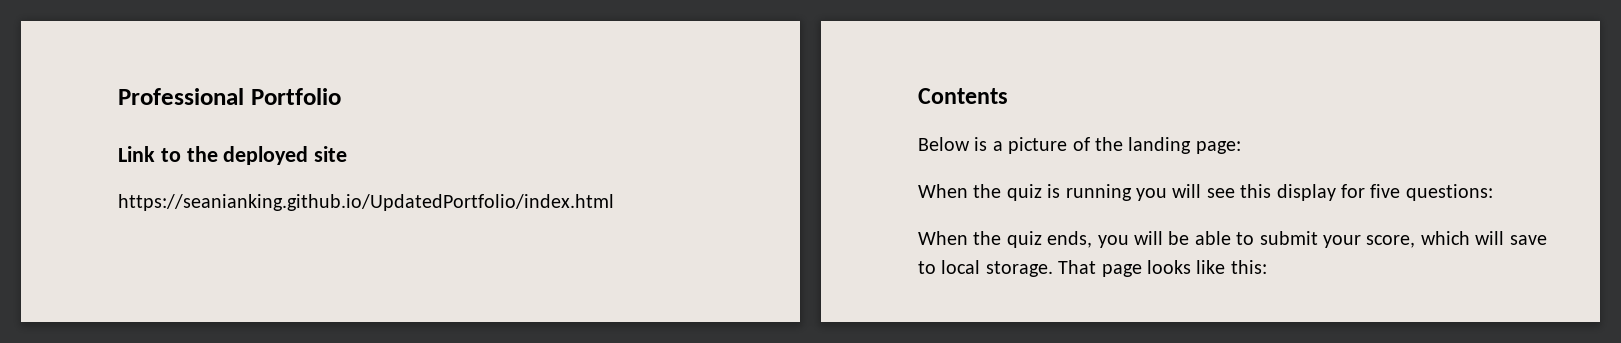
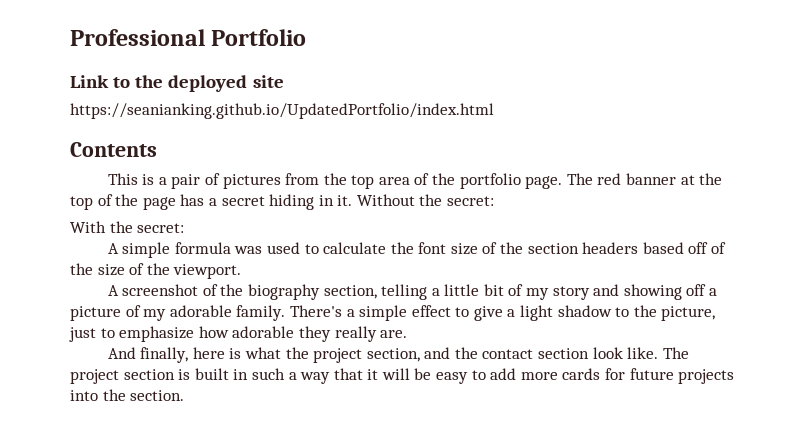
[918,137,970,151] Below -> [107,173,138,185] This
[1008,137,1241,154] [918,184,1493,201] [918,231,1547,248] [918,260,1267,277] picture of the landing page: // When the quiz is running you will see this display for five questions: // When the quiz ends, you will be able to submit your score, which will save to local storage. That page looks like this: -> [171,173,723,189] [70,194,495,210] [70,221,185,233] [107,242,727,258] [70,263,242,279] [107,284,718,300] [70,305,716,321] [69,326,408,342] [107,347,689,363] [70,368,735,384] [70,389,185,401] pair of pictures from the top area of the portfolio page. The red banner at the top of the page has a secret hiding in it. Without the secret: // With the secret: // A simple formula was used to calculate the font size of the section headers based off of the size of the viewport. // A screenshot of the biography section, telling a little bit of my story and showing off a picture of my adorable family. There's a simple effect to give a light shadow to the picture, just to emphasize how adorable they really are. // And finally, here is what the project section, and the contact section look like. The project section is built in such a way that it will be easy to add more cards for future projects into the section.

